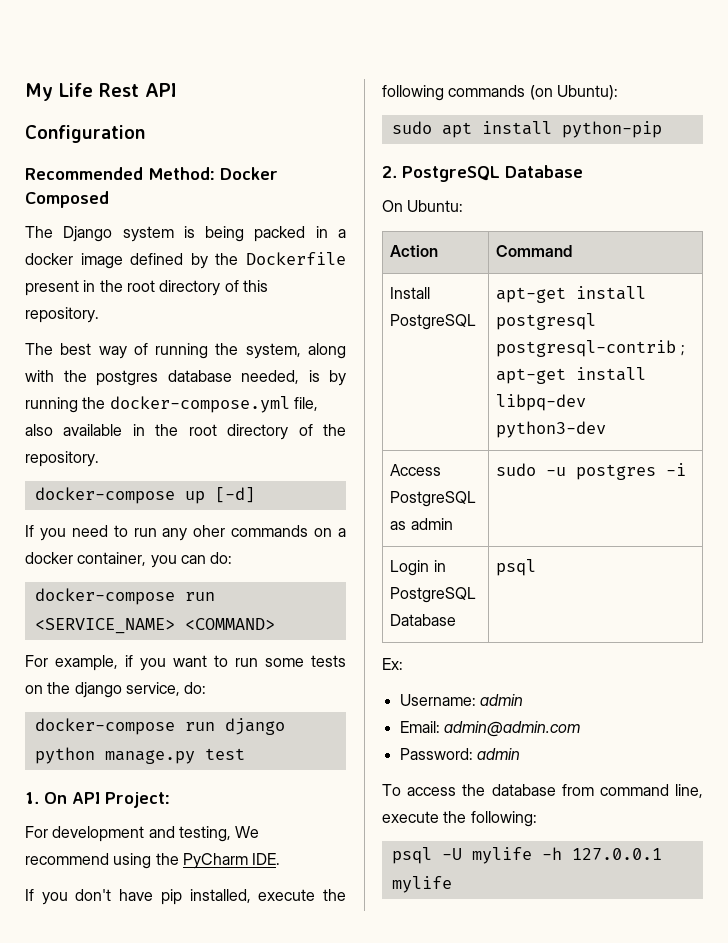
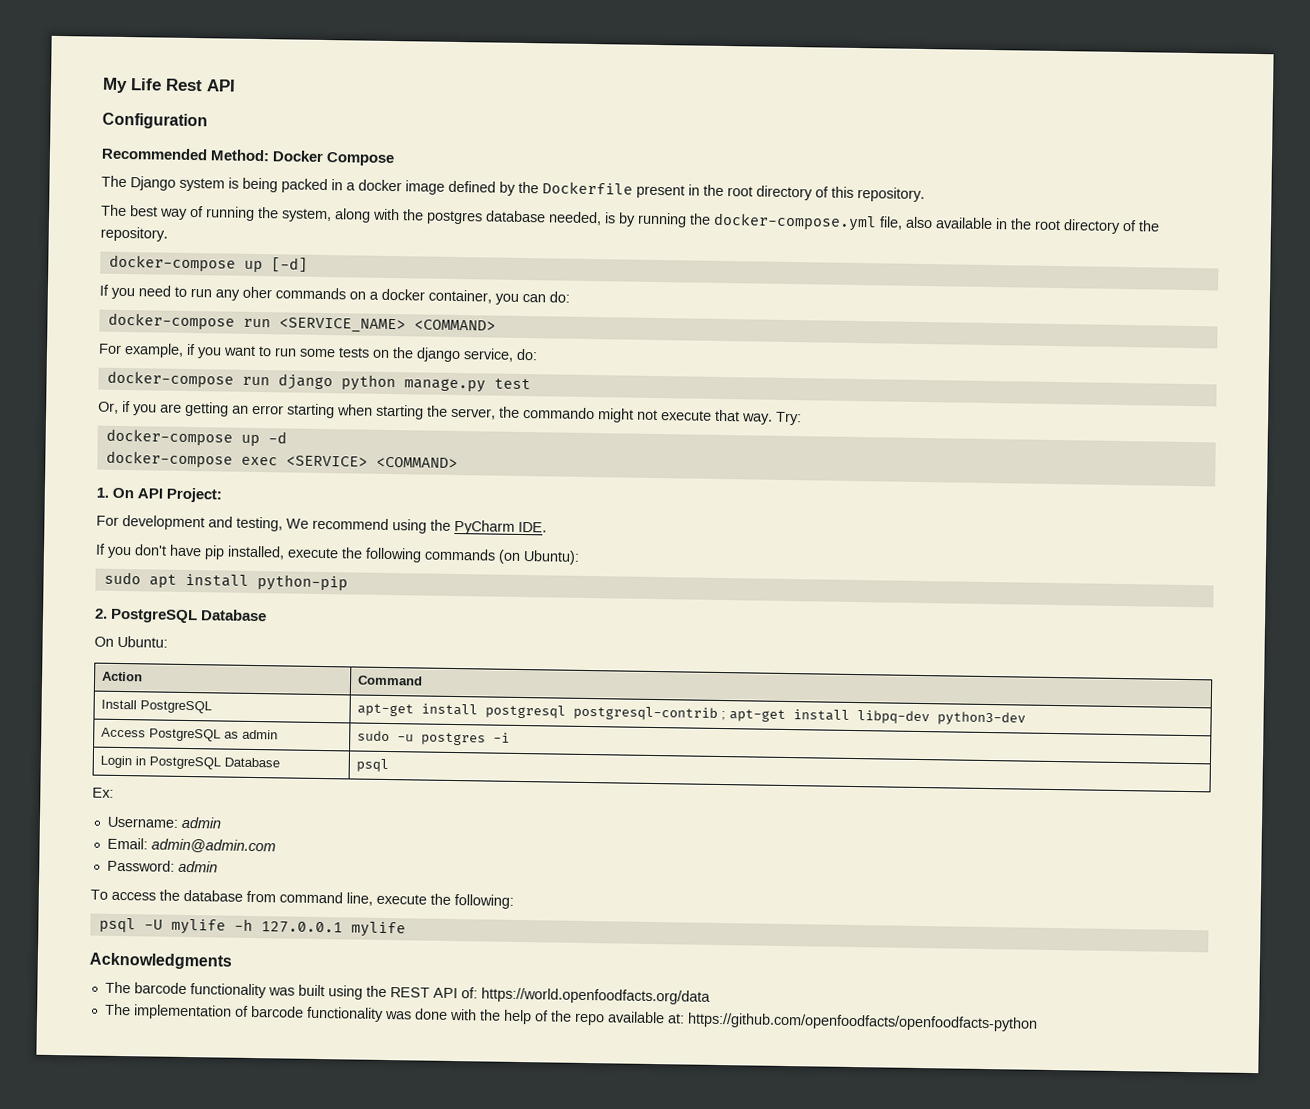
[25,191,109,208] Composed -> [326,152,395,167] Compose
(245, 754) none -> [98,400,802,426] [105,428,287,447] [105,450,458,469] // Or, if you are getting an error starting when starting the server, the commando might not execute that way. Try: // docker-compose up -d // docker-compose exec <SERVICE> <COMMAND>
(452, 884) none -> [89,952,232,970] [104,981,711,1005] [104,1003,1038,1032] // Acknowledgments // The barcode functionality was built using the REST API of: https://world.openfoodfacts.org/data // The implementation of barcode functionality was done with the help of the repo available at: https://github.com/openfoodfacts/openfoodfacts-python

